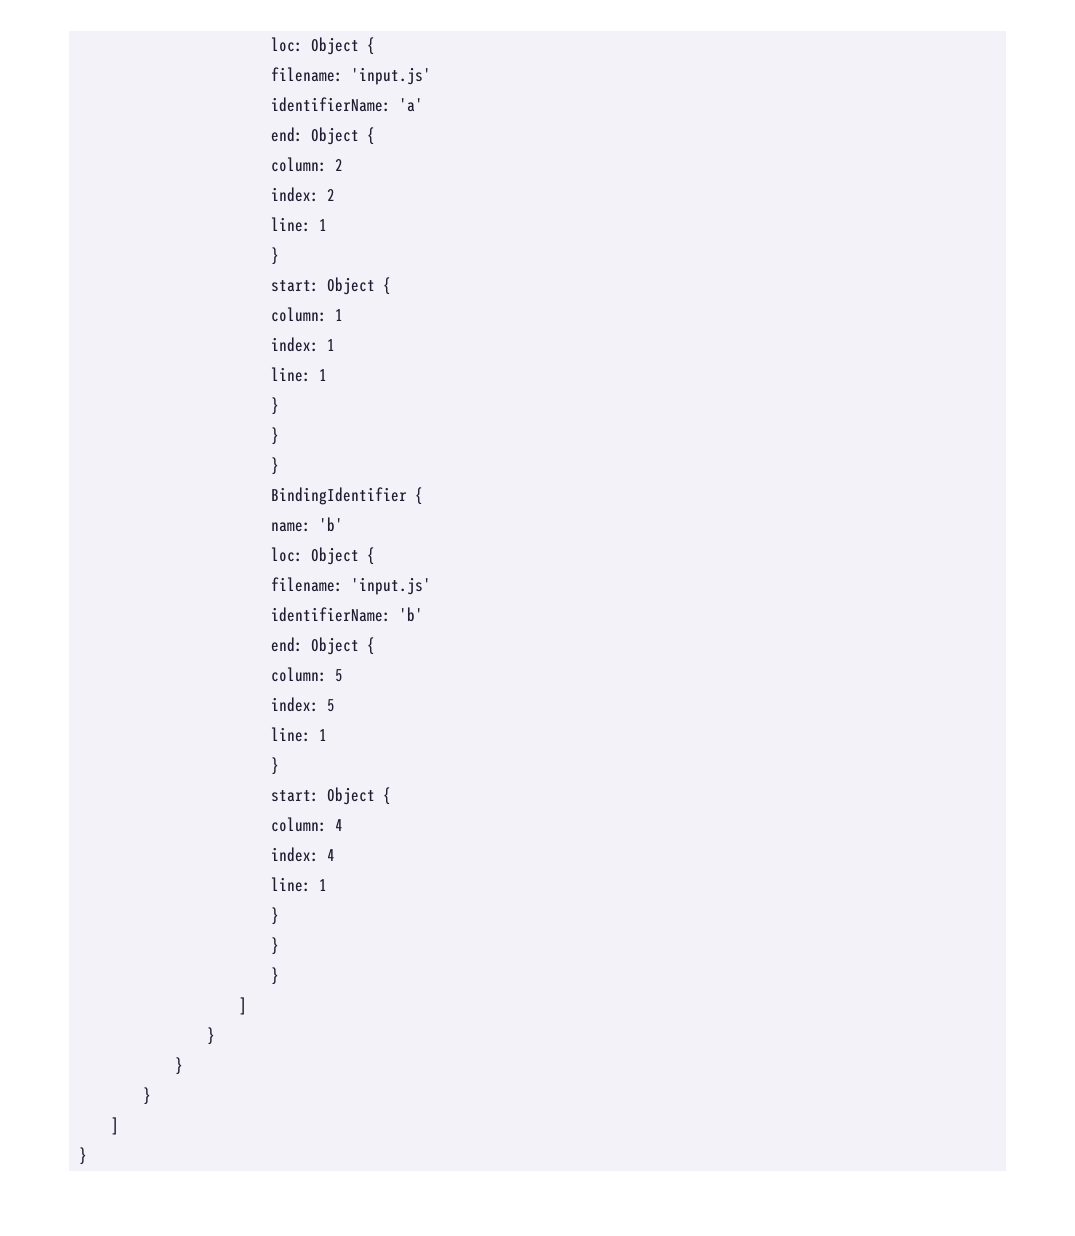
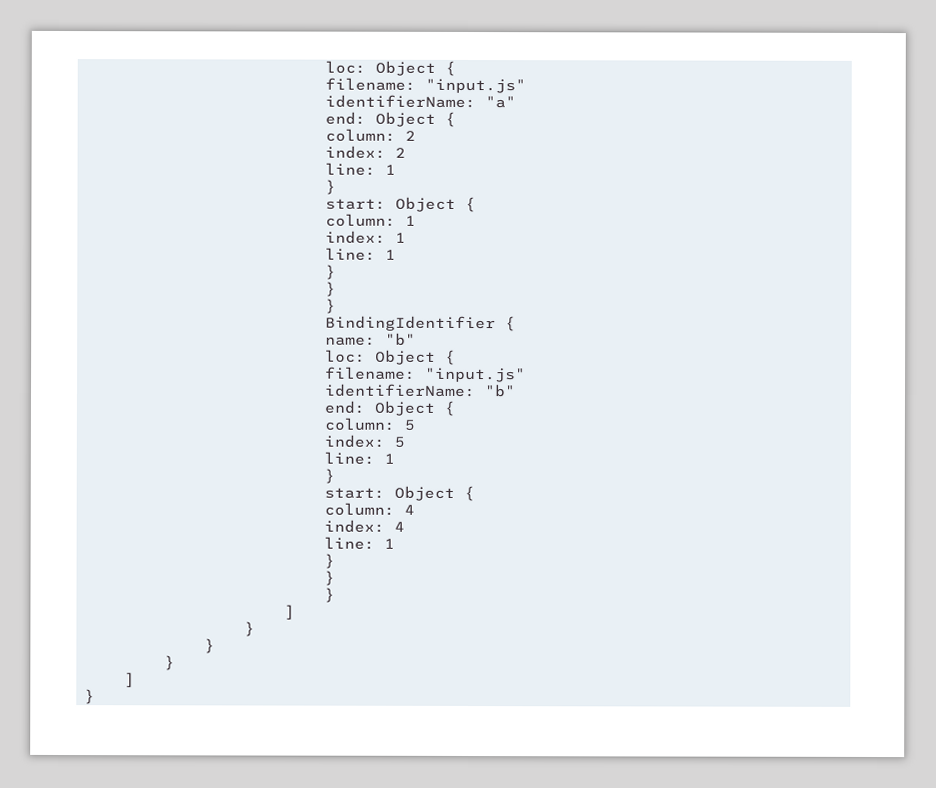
[270,37,375,55] [270,67,431,85] [270,97,423,112] loc: Object { // filename: 'input.js' // identifierName: 'a' -> [325,60,457,76] [325,77,527,94] [325,94,517,109] loc: Object { // filename: "input.js" // identifierName: "a"
[318,517,343,532] [270,547,375,565] [270,577,431,595] [270,607,423,622] 'b' // loc: Object { // filename: 'input.js' // identifierName: 'b' -> [385,332,417,346] [325,349,457,365] [325,366,527,383] [324,383,517,398] "b" // loc: Object { // filename: "input.js" // identifierName: "b"

